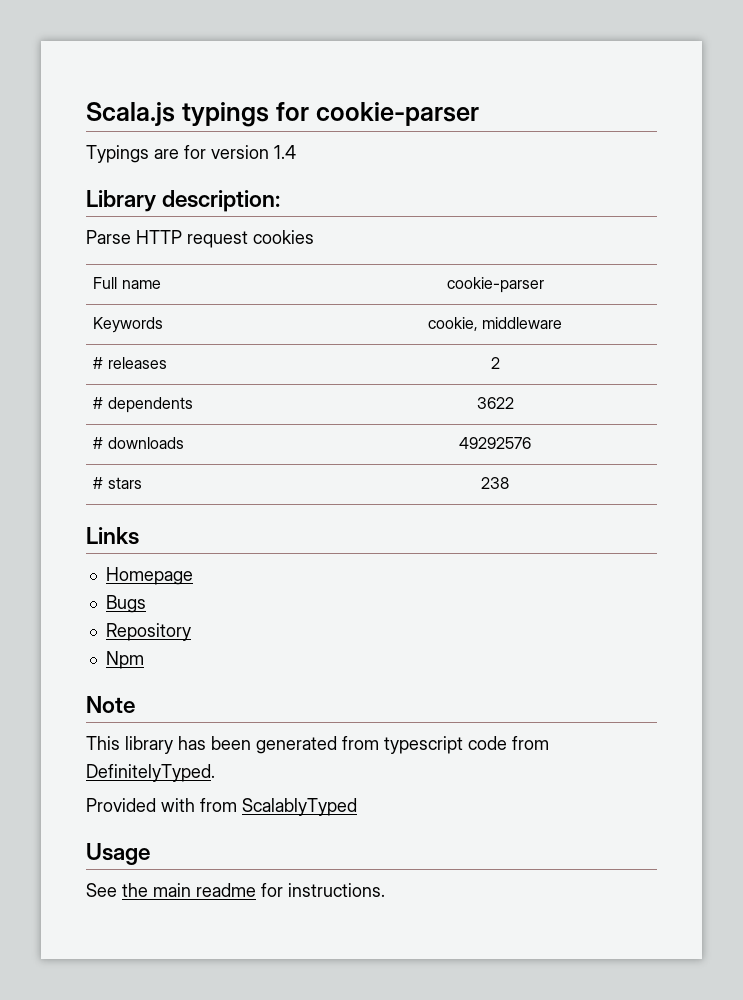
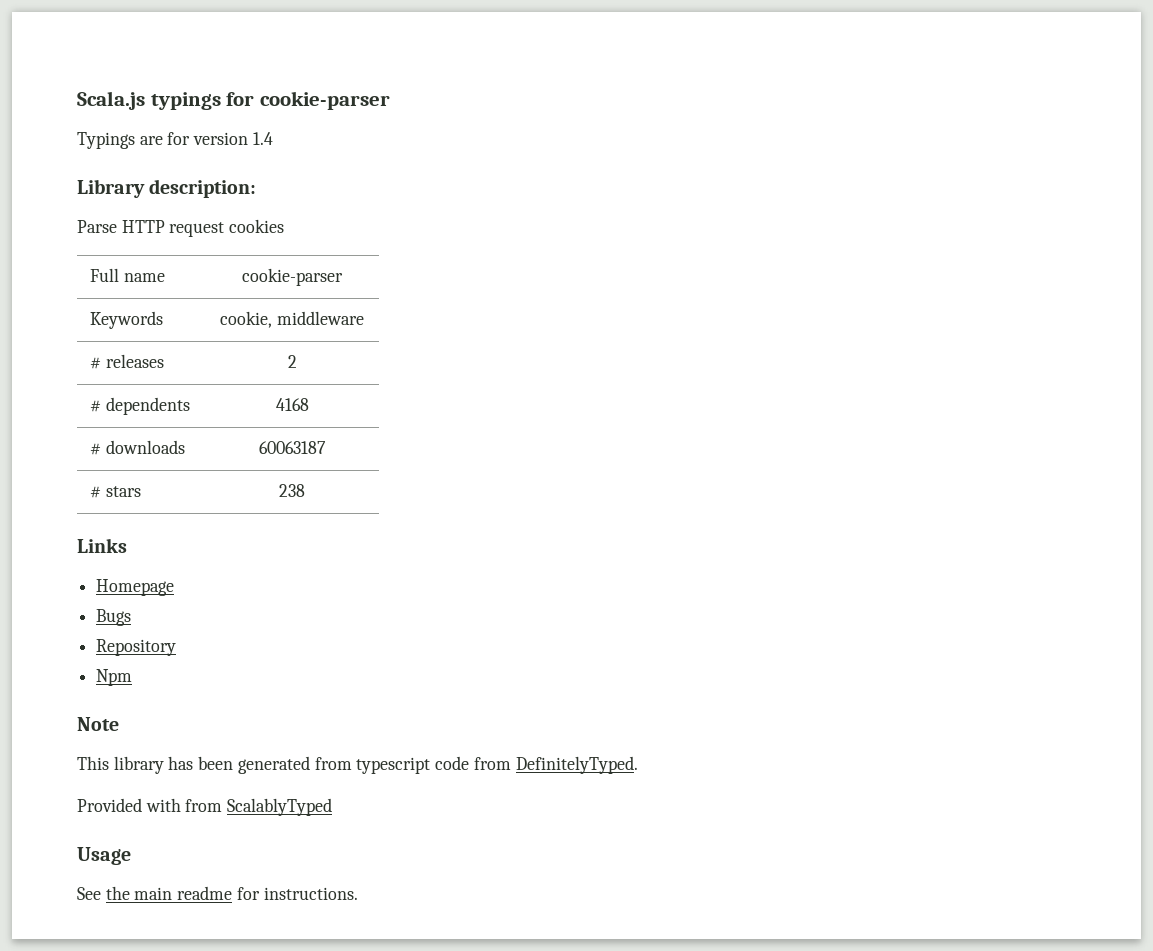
[476,397,514,409] 3622 -> [275,398,309,411] 4168
[459,437,531,449] 49292576 -> [259,441,326,454] 60063187

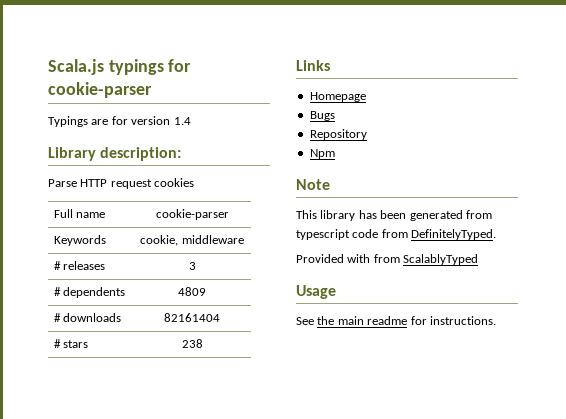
[287,355,297,368] 2 -> [188,262,196,270] 3
[275,398,309,411] 4168 -> [178,287,206,296] 4809
[259,441,326,454] 60063187 -> [164,313,220,322] 82161404

